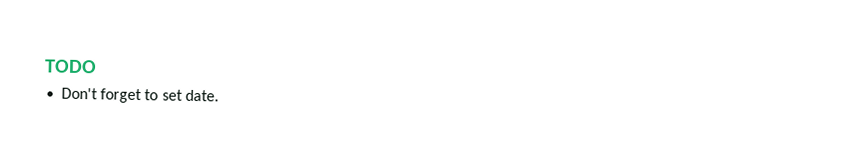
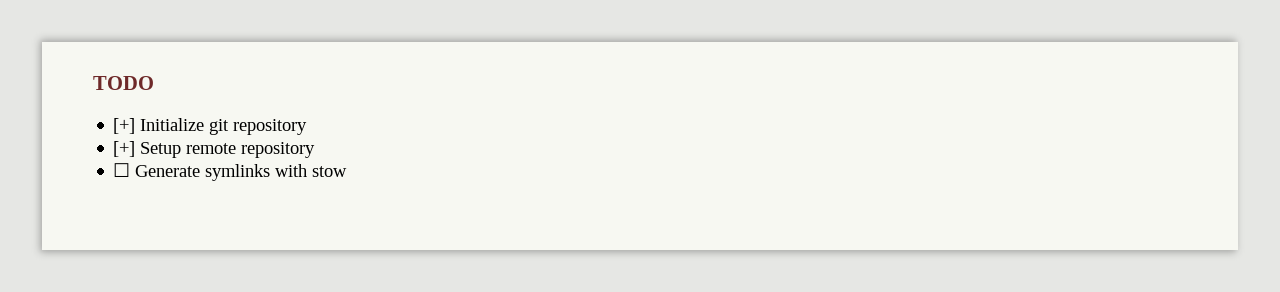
[61,87,219,104] Don't forget to set date. -> [113,118,308,135] [113,141,316,158] [113,163,348,181] [+] Initialize git repository // [+] Setup remote repository // ☐ Generate symlinks with stow

